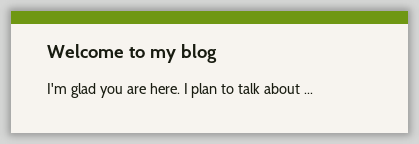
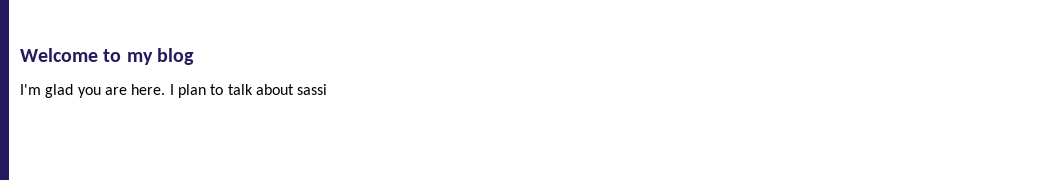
[304,92,314,94] ... -> [297,84,328,95] sassi

